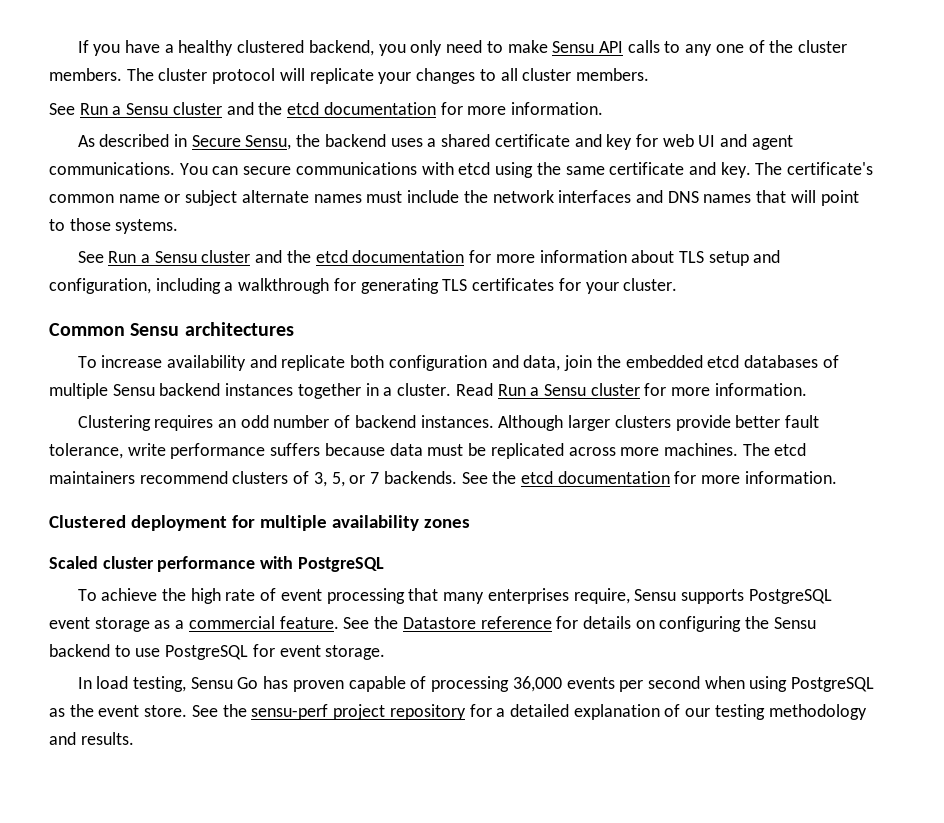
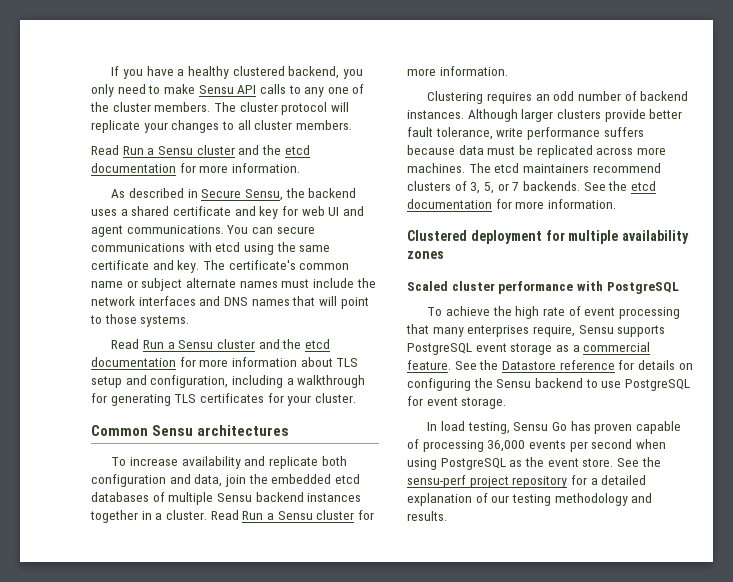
[49,103,75,115] See -> [91,145,119,155] Read
[77,251,104,263] See -> [111,339,140,349] Read

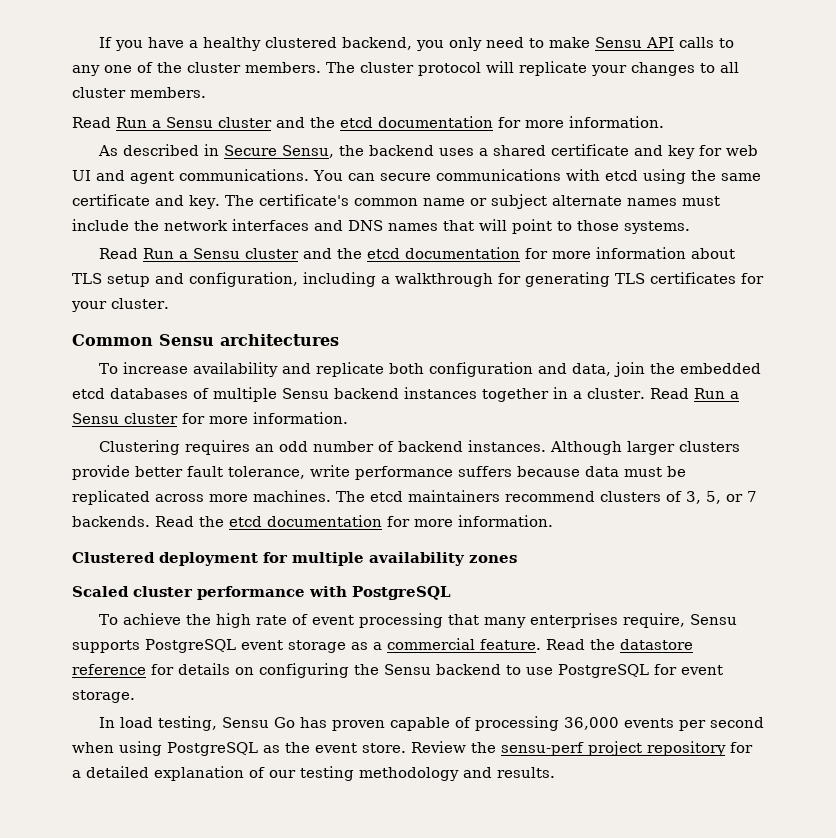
[583,182,606,191] See -> [155,516,194,527] Read
[454,360,556,370] See the Datastore -> [546,639,693,650] Read the datastore
[616,458,639,467] See -> [411,741,466,753] Review

